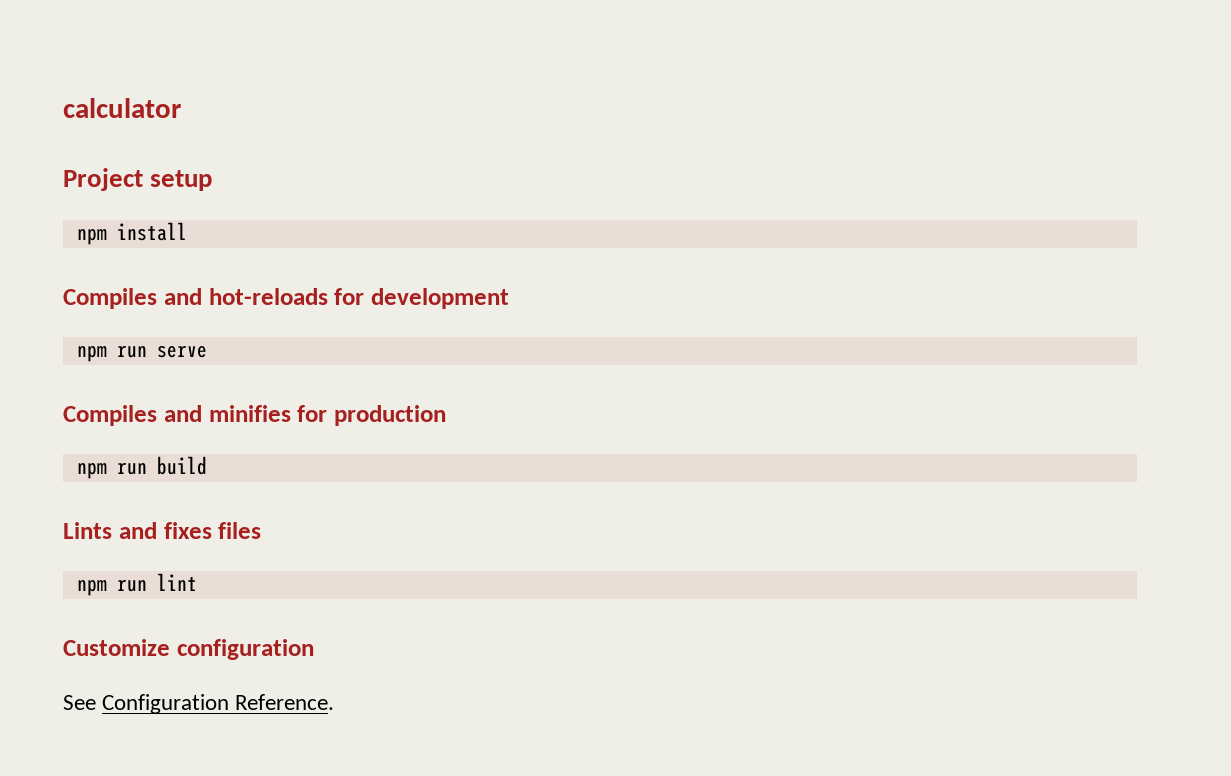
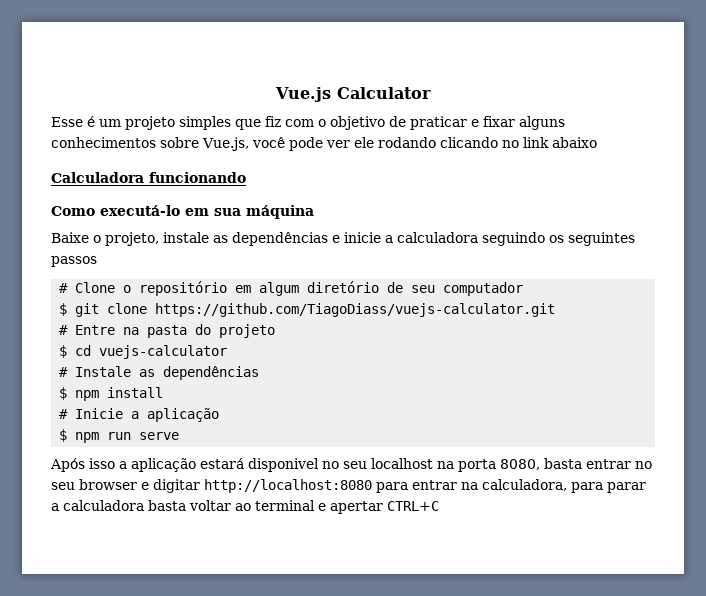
[63,98,181,118] [63,168,213,191] [76,222,187,245] [63,288,509,309] [76,345,207,362] [63,405,446,426] [76,456,207,479] [63,522,262,539] [76,573,197,596] [63,639,314,660] [63,694,335,714] calculator // Project setup // npm install // Compiles and hot-reloads for development // npm run serve // Compiles and minifies for production // npm run build // Lints and fixes files // npm run lint // Customize configuration // See Configuration Reference. -> [275,87,431,102] [51,116,565,130] [51,137,597,151] [51,172,246,183] [51,205,314,219] [51,232,635,246] [51,256,97,267] [59,281,524,296] [59,303,556,317] [59,324,276,338] [59,345,228,359] [59,366,260,380] [59,387,164,401] [59,408,220,422] [59,429,180,443] [50,458,652,472] [51,479,646,493] [51,500,439,514] Vue.js Calculator // Esse é um projeto simples que fiz com o objetivo de praticar e fixar alguns conhecimentos sobre Vue.js, você pode ver ele rodando clicando no link abaixo // Calculadora funcionando // Como executá-lo em sua máquina // Baixe o projeto, instale as dependências e inicie a calculadora seguindo os seguintes passos // # Clone o repositório em algum diretório de seu computador // $ git clone https://github.com/TiagoDiass/vuejs-calculator.git // # Entre na pasta do projeto // $ cd vuejs-calculator // # Instale as dependências // $ npm install // # Inicie a aplicação // $ npm run serve // Após isso a aplicação estará disponivel no seu localhost na porta 8080, basta entrar no seu browser e digitar http://localhost:8080 para entrar na calculadora, para parar a calculadora basta voltar ao terminal e apertar CTRL+C

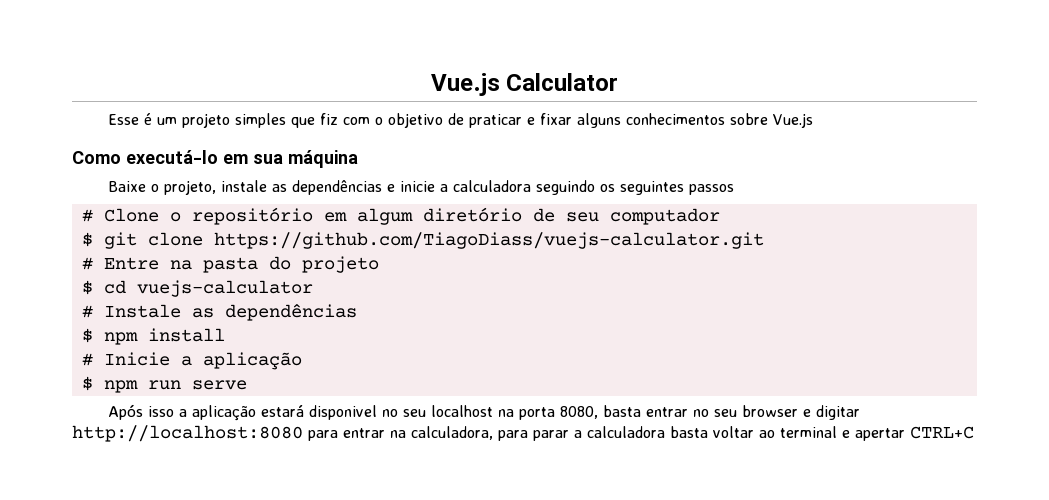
[202,137,597,151] [51,172,246,183] Vue.js, você pode ver ele rodando clicando no link abaixo // Calculadora funcionando -> [773,113,814,128] Vue.js

